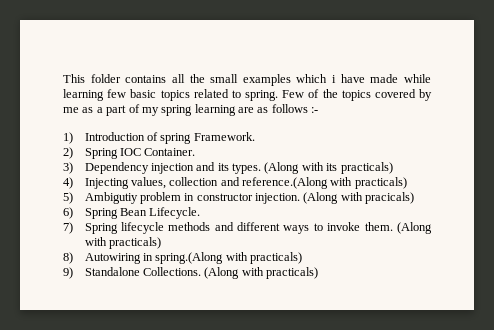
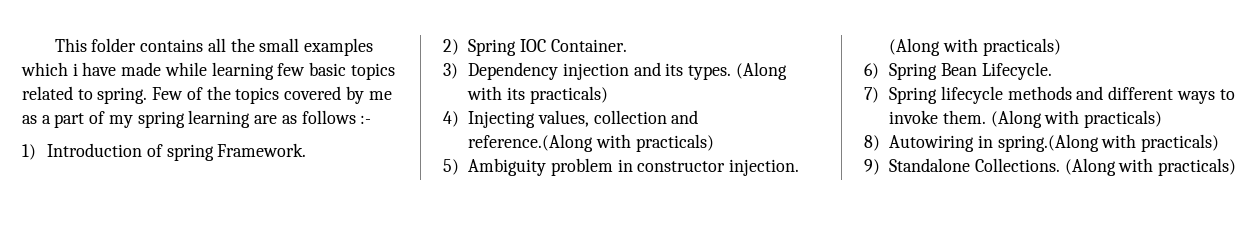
[84,192,138,204] Ambigutiy -> [468,158,547,176] Ambiguity
[365,192,415,204] pracicals) -> [982,38,1061,56] practicals)

